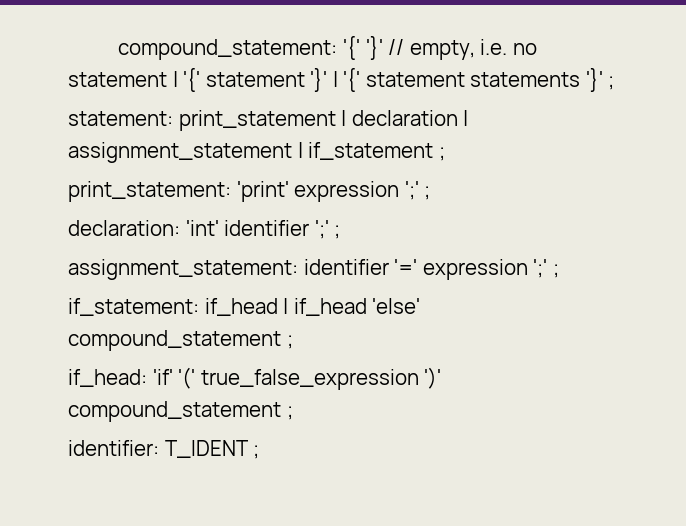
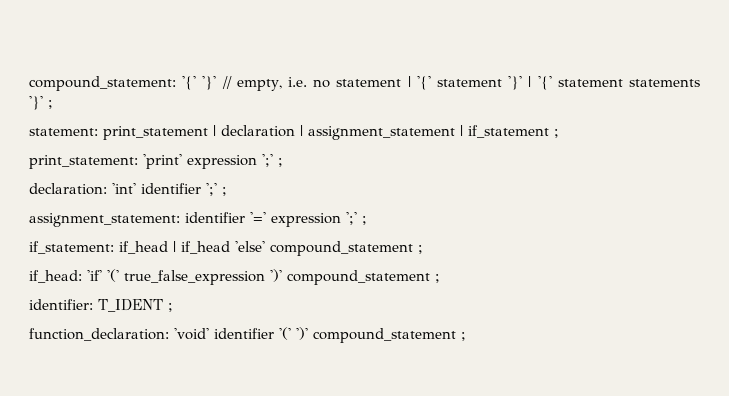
(260, 452) none -> [29,327,466,343] // function_declaration: 'void' identifier '(' ')' compound_statement ;

